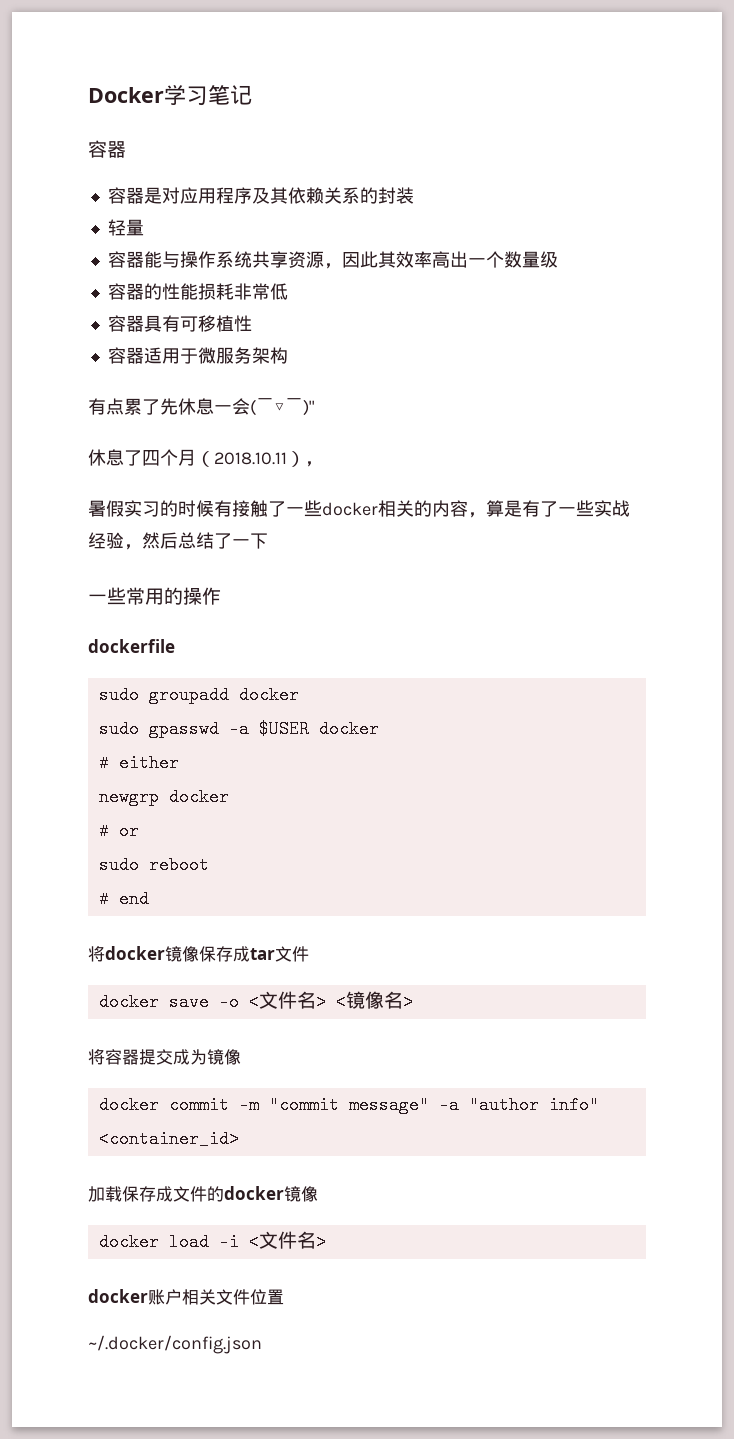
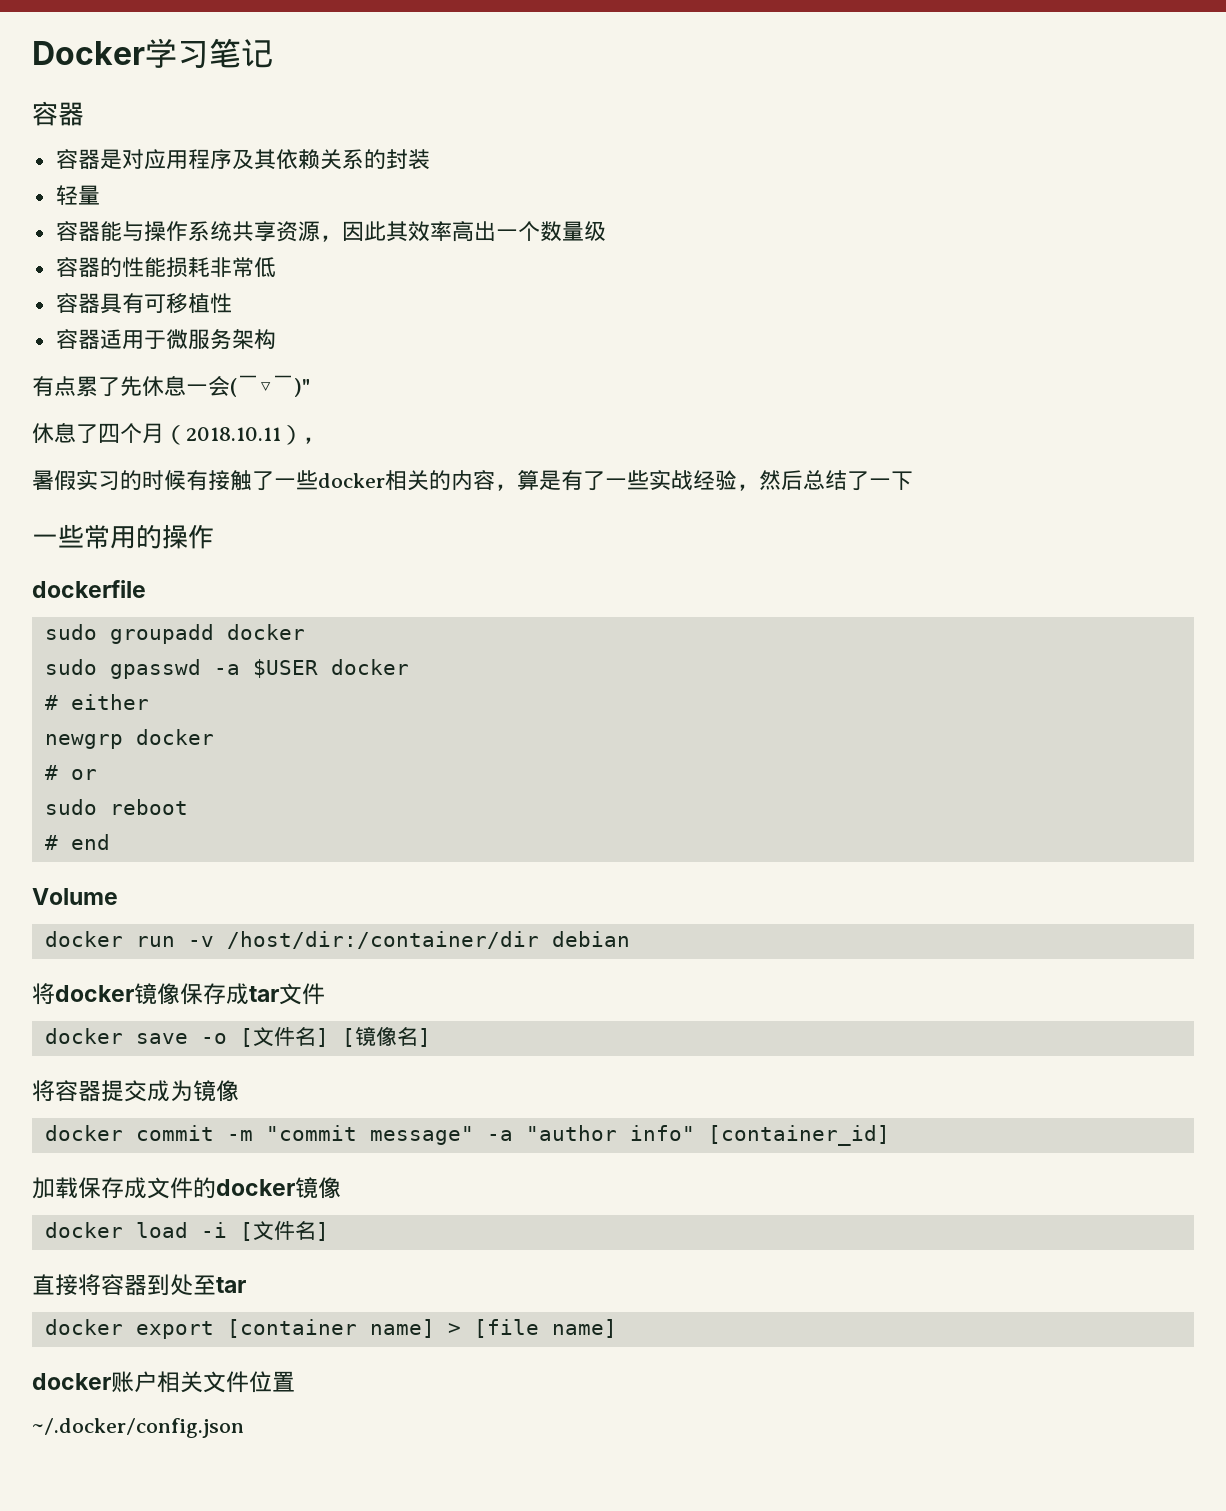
(149, 899) none -> [32,888,118,905] [44,931,630,949] // Volume // docker run -v /host/dir:/container/dir debian
[248,991,413,1011] <文件名> <镜像名> -> [239,1026,431,1047] [文件名] [镜像名]
[98,1130,239,1148] <container_id> -> [707,1125,890,1146] [container_id]
[248,1231,326,1251] <文件名> -> [239,1221,329,1241] [32,1274,246,1296] [44,1319,617,1339] [文件名] // 直接将容器到处至tar // docker export [container name] > [file name]

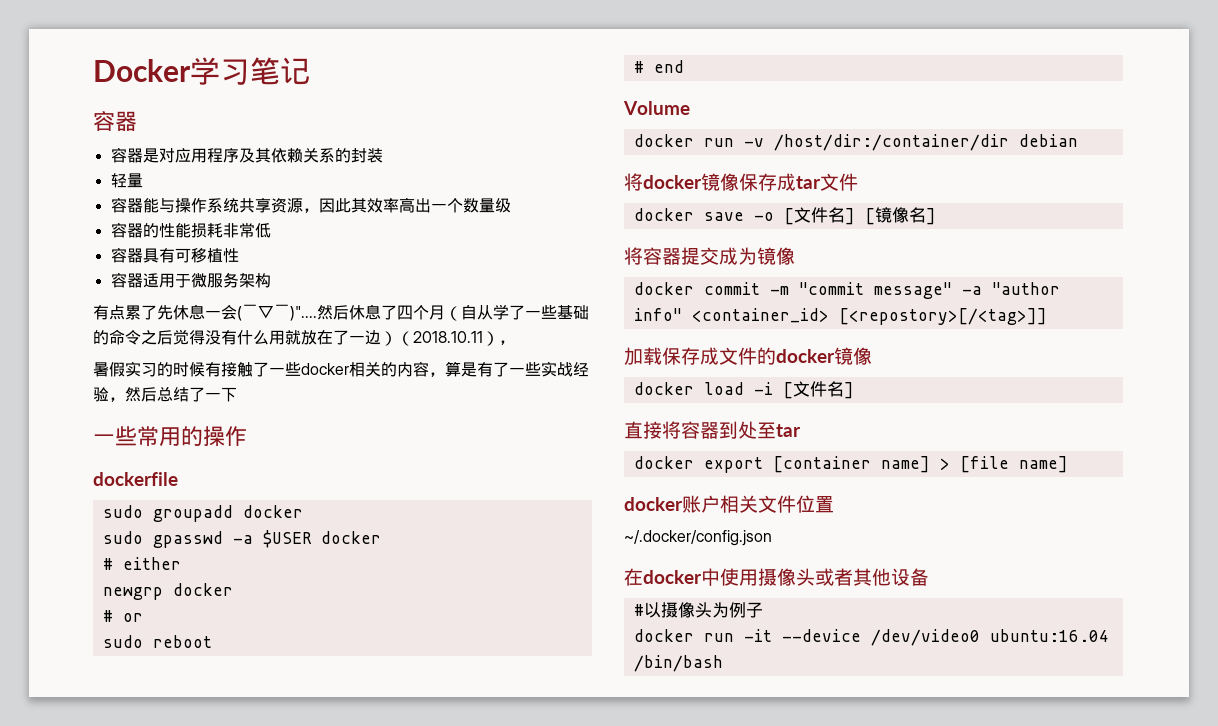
[294,378,310,397] )" // -> [290,305,349,321] )"....然后
(186, 435) none -> [461,304,589,320] [93,329,413,346] 自从学了一些基础的命令之后觉得没有什么用就放在了一边）（
[707,1125,890,1146] [container_id] -> [691,308,1047,325] <container_id> [<repostory>[/<tag>]]
(244, 1428) none -> [624,568,929,586] [633,602,763,618] [633,629,1109,646] [633,655,723,672] // 在docker中使用摄像头或者其他设备 // #以摄像头为例子 // docker run -it --device /dev/video0 ubuntu:16.04 /bin/bash

